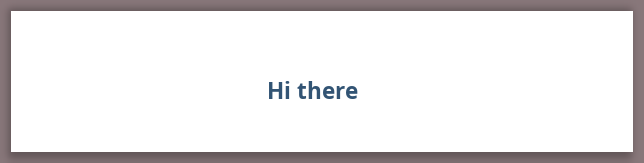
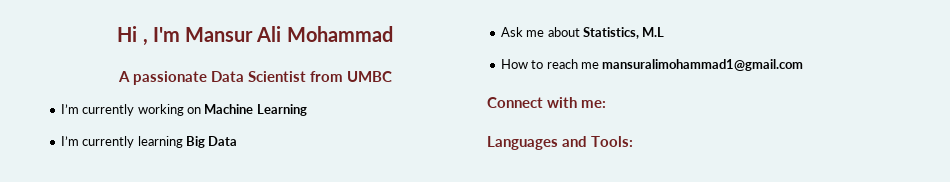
[297,81,359,99] there -> [142,26,393,46] [117,71,392,85] [60,104,307,116] [60,136,238,148] [500,27,665,39] [500,59,804,71] [487,97,606,108] [487,136,633,150] , I'm Mansur Ali Mohammad // A passionate Data Scientist from UMBC // I’m currently working on Machine Learning // I’m currently learning Big Data // Ask me about Statistics, M.L // How to reach me mansuralimohammad1@gmail.com // Connect with me: // Languages and Tools:

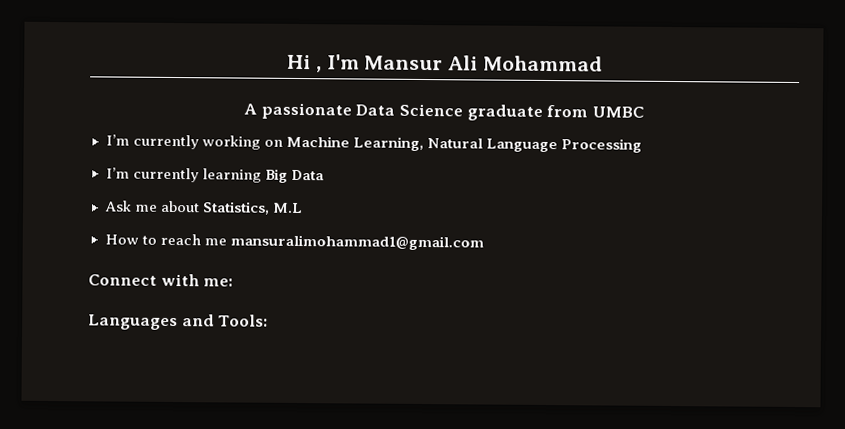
[247,71,306,82] Scientist -> [398,103,543,121] Science graduate
[256,104,307,116] Learning -> [352,136,642,153] Learning, Natural Language Processing

